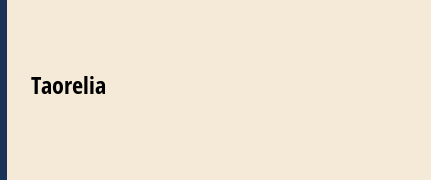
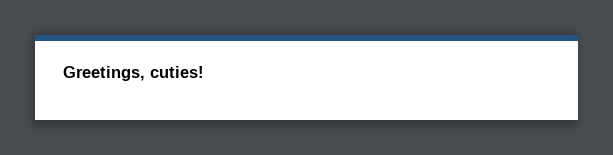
[31,76,106,94] Taorelia -> [63,66,204,81] Greetings, cuties!

